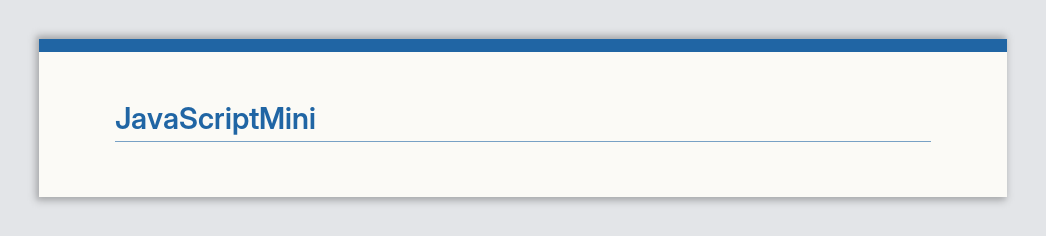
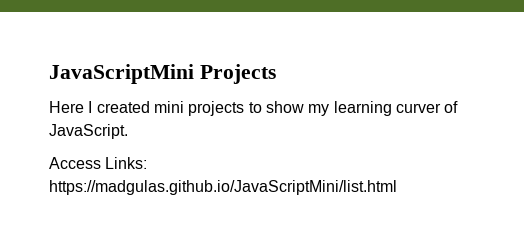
(316, 121) none -> [199,64,276,84] [49,101,459,116] [49,124,128,139] [49,157,148,169] [49,180,397,195] Projects // Here I created mini projects to show my learning curver of JavaScript. // Access Links: https://madgulas.github.io/JavaScriptMini/list.html

